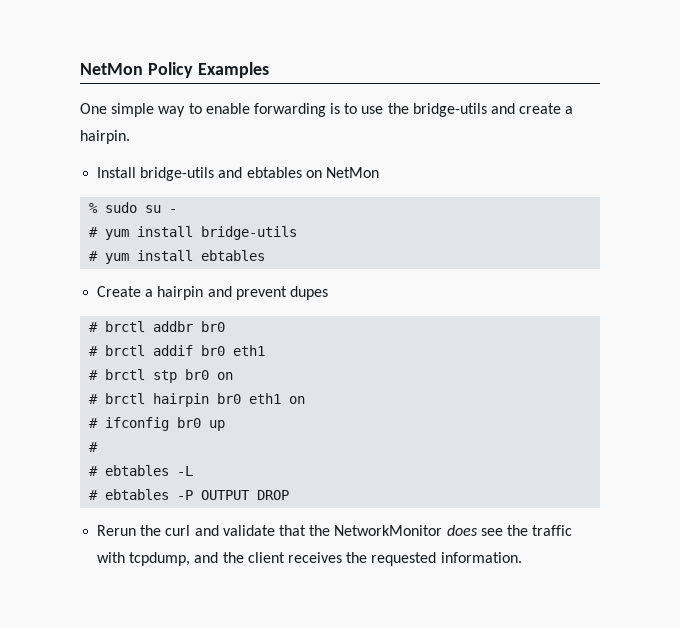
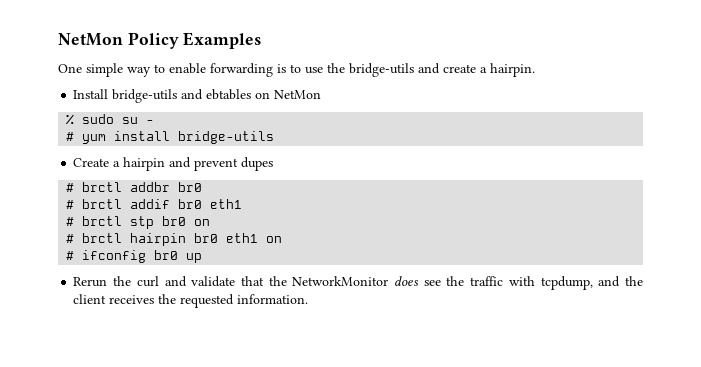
[89,250,266,264] // # yum install ebtables -> (275, 137) none
[89,442,99,452] [89,465,194,476] [89,489,290,500] // # // # ebtables -L // # ebtables -P OUTPUT DROP -> (203, 258) none

